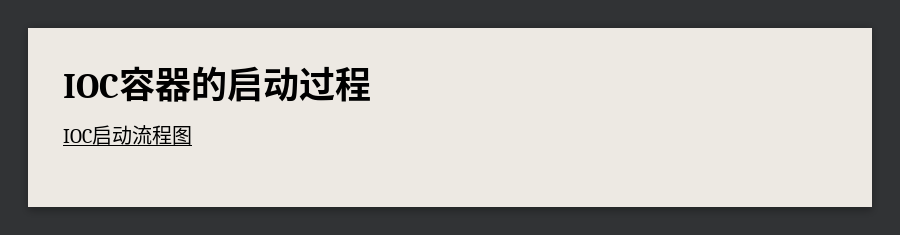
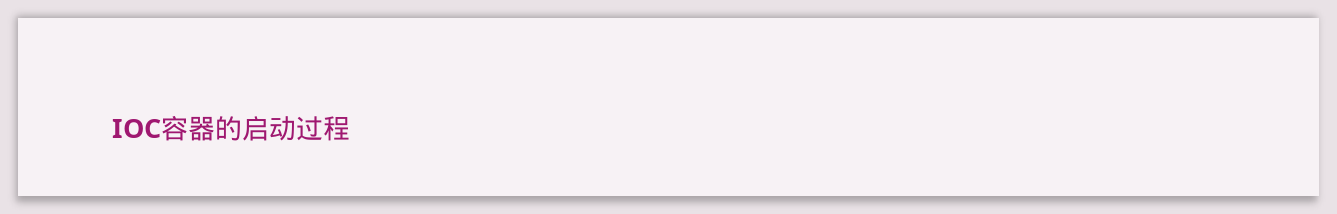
[63,125,192,145] // IOC启动流程图 -> (350, 128) none

